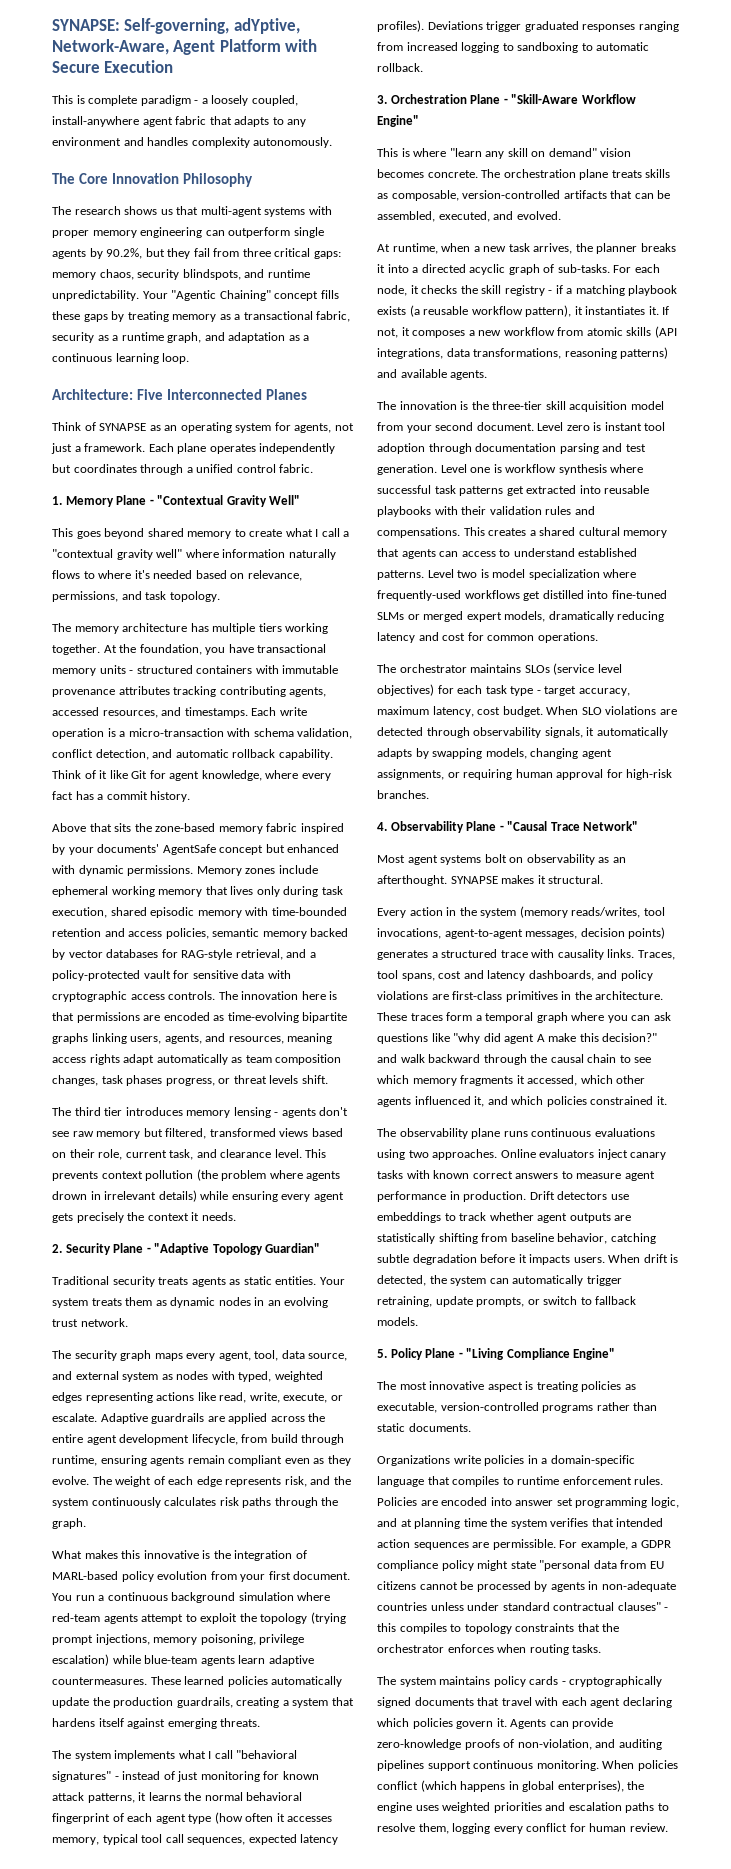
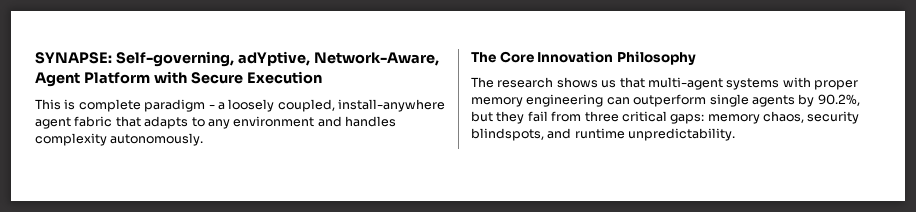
[142,290,339,301] [52,311,351,322] [52,332,310,343] [52,353,190,364] [52,389,307,400] [52,422,354,433] [51,443,336,454] [52,464,314,475] [52,495,301,507] [52,528,350,539] [52,549,336,560] [52,570,302,581] [52,591,220,602] [52,623,329,634] [52,644,327,655] [52,665,339,676] [52,686,327,697] [52,707,307,718] [52,728,353,739] [52,749,333,760] [52,770,331,781] [52,791,191,802] [52,823,344,834] [52,844,340,855] [52,865,318,876] [52,886,343,897] [52,907,347,918] [52,928,349,939] [52,949,316,960] [52,970,291,981] [52,991,338,1002] [52,1012,348,1023] [52,1033,333,1044] [52,1054,342,1065] [52,1075,328,1086] [52,1107,349,1118] [52,1128,343,1139] [52,1149,327,1160] [52,1169,341,1181] [52,1190,344,1202] [52,1212,236,1223] [52,1243,321,1255] [52,1276,345,1287] [52,1297,329,1308] [52,1318,128,1327] [52,1350,348,1361] [52,1371,323,1382] [52,1392,343,1403] [52,1413,326,1424] [52,1434,345,1445] [52,1455,351,1466] [52,1476,351,1487] [52,1497,339,1508] [52,1518,86,1529] [52,1550,307,1561] [52,1571,351,1582] [52,1592,331,1603] [52,1612,346,1624] [52,1634,305,1645] [52,1654,314,1666] [52,1676,343,1687] [52,1697,354,1708] [52,1718,261,1729] [52,1750,298,1761] [52,1771,319,1782] [52,1792,303,1803] [52,1812,333,1824] [52,1834,339,1845] [377,20,679,32] [377,42,650,53] [377,63,423,72] [377,94,636,104] [377,115,419,127] [377,148,632,159] [377,169,671,180] [377,190,671,201] [377,211,561,222] [377,243,676,254] [377,264,660,275] [377,285,678,296] [377,305,670,317] [377,326,677,338] [377,347,669,359] [377,369,488,380] [377,401,664,412] [377,422,666,433] [377,443,646,454] [377,464,644,475] [377,485,650,496] [377,506,595,517] [377,527,668,538] [377,548,638,559] [377,569,637,580] [377,590,667,601] [377,611,665,622] [377,632,598,643] [377,663,622,675] [377,684,630,696] [377,706,677,717] [377,727,668,738] [377,748,612,759] [377,769,673,780] [377,790,429,799] [377,821,639,833] [377,854,626,865] [377,875,604,886] [377,906,665,918] [377,927,666,939] [377,949,675,960] [377,970,653,981] [377,991,664,1002] [377,1012,671,1023] [377,1033,658,1044] [377,1054,652,1065] [377,1075,646,1086] [377,1096,667,1107] [377,1128,655,1139] [377,1149,667,1160] [377,1170,655,1181] [377,1191,629,1202] [377,1212,632,1223] [377,1233,656,1244] [377,1254,679,1265] [377,1275,622,1286] [377,1296,637,1307] [377,1317,418,1326] [377,1348,616,1360] [377,1381,636,1392] [377,1402,658,1413] [377,1423,471,1432] [377,1455,635,1466] [377,1476,664,1487] [377,1497,679,1508] [377,1518,664,1529] [377,1539,671,1550] [377,1560,664,1571] [377,1581,676,1592] [377,1602,669,1611] [377,1623,620,1634] [377,1644,602,1655] [377,1676,663,1687] [377,1697,672,1708] [377,1718,614,1729] [377,1739,662,1750] [377,1760,678,1771] [377,1780,645,1792] [377,1802,669,1813] [377,1823,668,1834] Your "Agentic Chaining" concept fills these gaps by treating memory as a transactional fabric, security as a runtime graph, and adaptation as a continuous learning loop. // Architecture: Five Interconnected Planes // Think of SYNAPSE as an operating system for agents, not just a framework. Each plane operates independently but coordinates through a unified control fabric. // 1. Memory Plane - "Contextual Gravity Well" // This goes beyond shared memory to create what I call a "contextual gravity well" where information naturally flows to where it's needed based on relevance, permissions, and task topology. // The memory architecture has multiple tiers working together. At the foundation, you have transactional memory units - structured containers with immutable provenance attributes tracking contributing agents, accessed resources, and timestamps. Each write operation is a micro-transaction with schema validation, conflict detection, and automatic rollback capability. Think of it like Git for agent knowledge, where every fact has a commit history. // Above that sits the zone-based memory fabric inspired by your documents' AgentSafe concept but enhanced with dynamic permissions. Memory zones include ephemeral working memory that lives only during task execution, shared episodic memory with time-bounded retention and access policies, semantic memory backed by vector databases for RAG-style retrieval, and a policy-protected vault for sensitive data with cryptographic access controls. The innovation here is that permissions are encoded as time-evolving bipartite graphs linking users, agents, and resources, meaning access rights adapt automatically as team composition changes, task phases progress, or threat levels shift. // The third tier introduces memory lensing - agents don't see raw memory but filtered, transformed views based on their role, current task, and clearance level. This prevents context pollution (the problem where agents drown in irrelevant details) while ensuring every agent gets precisely the context it needs. // 2. Security Plane - "Adaptive Topology Guardian" // Traditional security treats agents as static entities. Your system treats them as dynamic nodes in an evolving trust network. // The security graph maps every agent, tool, data source, and external system as nodes with typed, weighted edges representing actions like read, write, execute, or escalate. Adaptive guardrails are applied across the entire agent development lifecycle, from build through runtime, ensuring agents remain compliant even as they evolve. The weight of each edge represents risk, and the system continuously calculates risk paths through the graph. // What makes this innovative is the integration of MARL-based policy evolution from your first document. You run a continuous background simulation where red-team agents attempt to exploit the topology (trying prompt injections, memory poisoning, privilege escalation) while blue-team agents learn adaptive countermeasures. These learned policies automatically update the production guardrails, creating a system that hardens itself against emerging threats. // The system implements what I call "behavioral signatures" - instead of just monitoring for known attack patterns, it learns the normal behavioral fingerprint of each agent type (how often it accesses memory, typical tool call sequences, expected latency profiles). Deviations trigger graduated responses ranging from increased logging to sandboxing to automatic rollback. // 3. Orchestration Plane - "Skill-Aware Workflow Engine" // This is where "learn any skill on demand" vision becomes concrete. The orchestration plane treats skills as composable, version-controlled artifacts that can be assembled, executed, and evolved. // At runtime, when a new task arrives, the planner breaks it into a directed acyclic graph of sub-tasks. For each node, it checks the skill registry - if a matching playbook exists (a reusable workflow pattern), it instantiates it. If not, it composes a new workflow from atomic skills (API integrations, data transformations, reasoning patterns) and available agents. // The innovation is the three-tier skill acquisition model from your second document. Level zero is instant tool adoption through documentation parsing and test generation. Level one is workflow synthesis where successful task patterns get extracted into reusable playbooks with their validation rules and compensations. This creates a shared cultural memory that agents can access to understand established patterns. Level two is model specialization where frequently-used workflows get distilled into fine-tuned SLMs or merged expert models, dramatically reducing latency and cost for common operations. // The orchestrator maintains SLOs (service level objectives) for each task type - target accuracy, maximum latency, cost budget. When SLO violations are detected through observability signals, it automatically adapts by swapping models, changing agent assignments, or requiring human approval for high-risk branches. // 4. Observability Plane - "Causal Trace Network" // Most agent systems bolt on observability as an afterthought. SYNAPSE makes it structural. // Every action in the system (memory reads/writes, tool invocations, agent-to-agent messages, decision points) generates a structured trace with causality links. Traces, tool spans, cost and latency dashboards, and policy violations are first-class primitives in the architecture. These traces form a temporal graph where you can ask questions like "why did agent A make this decision?" and walk backward through the causal chain to see which memory fragments it accessed, which other agents influenced it, and which policies constrained it. // The observability plane runs continuous evaluations using two approaches. Online evaluators inject canary tasks with known correct answers to measure agent performance in production. Drift detectors use embeddings to track whether agent outputs are statistically shifting from baseline behavior, catching subtle degradation before it impacts users. When drift is detected, the system can automatically trigger retraining, update prompts, or switch to fallback models. // 5. Policy Plane - "Living Compliance Engine" // The most innovative aspect is treating policies as executable, version-controlled programs rather than static documents. // Organizations write policies in a domain-specific language that compiles to runtime enforcement rules. Policies are encoded into answer set programming logic, and at planning time the system verifies that intended action sequences are permissible. For example, a GDPR compliance policy might state "personal data from EU citizens cannot be processed by agents in non-adequate countries unless under standard contractual clauses" - this compiles to topology constraints that the orchestrator enforces when routing tasks. // The system maintains policy cards - cryptographically signed documents that travel with each agent declaring which policies govern it. Agents can provide zero-knowledge proofs of non-violation, and auditing pipelines support continuous monitoring. When policies conflict (which happens in global enterprises), the engine uses weighted priorities and escalation paths to resolve them, logging every conflict for human review. -> (736, 134) none

